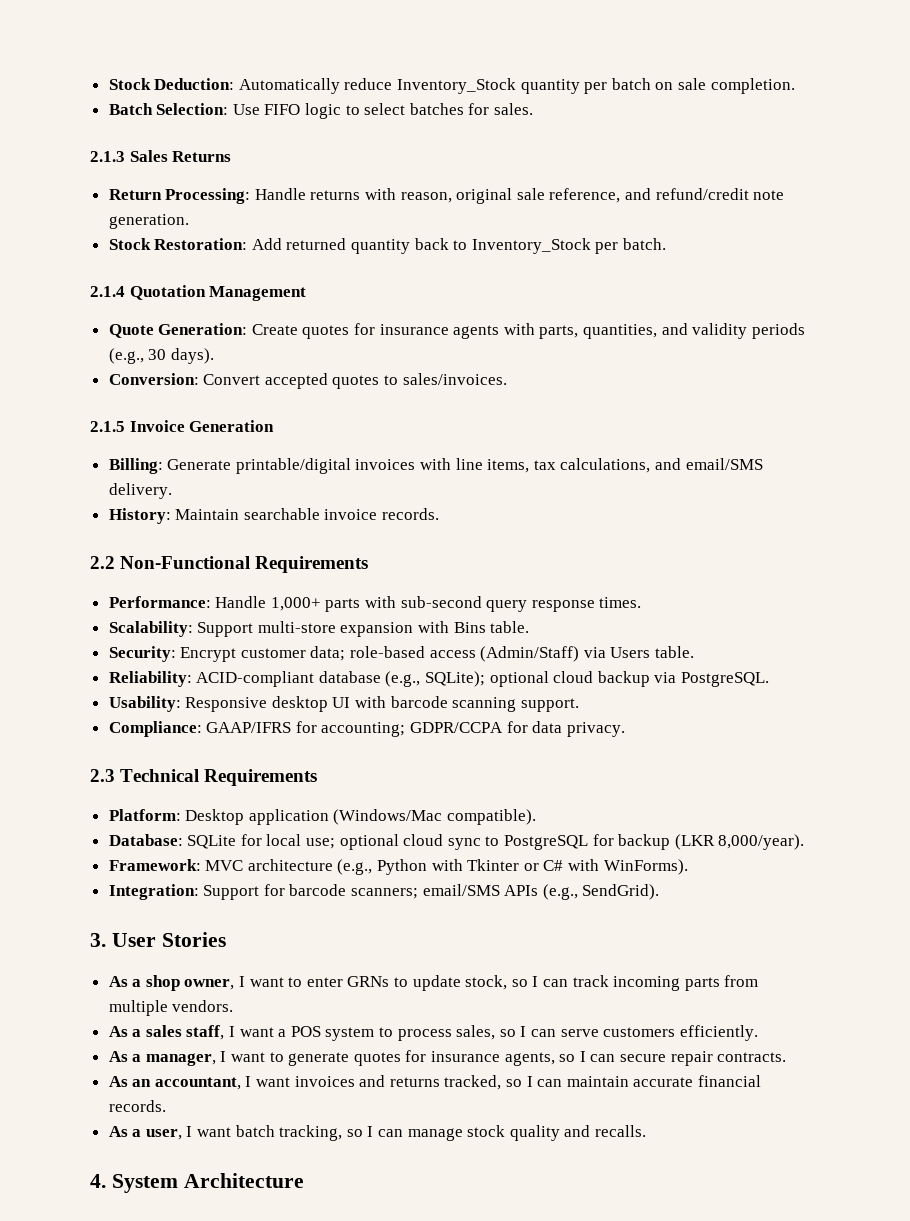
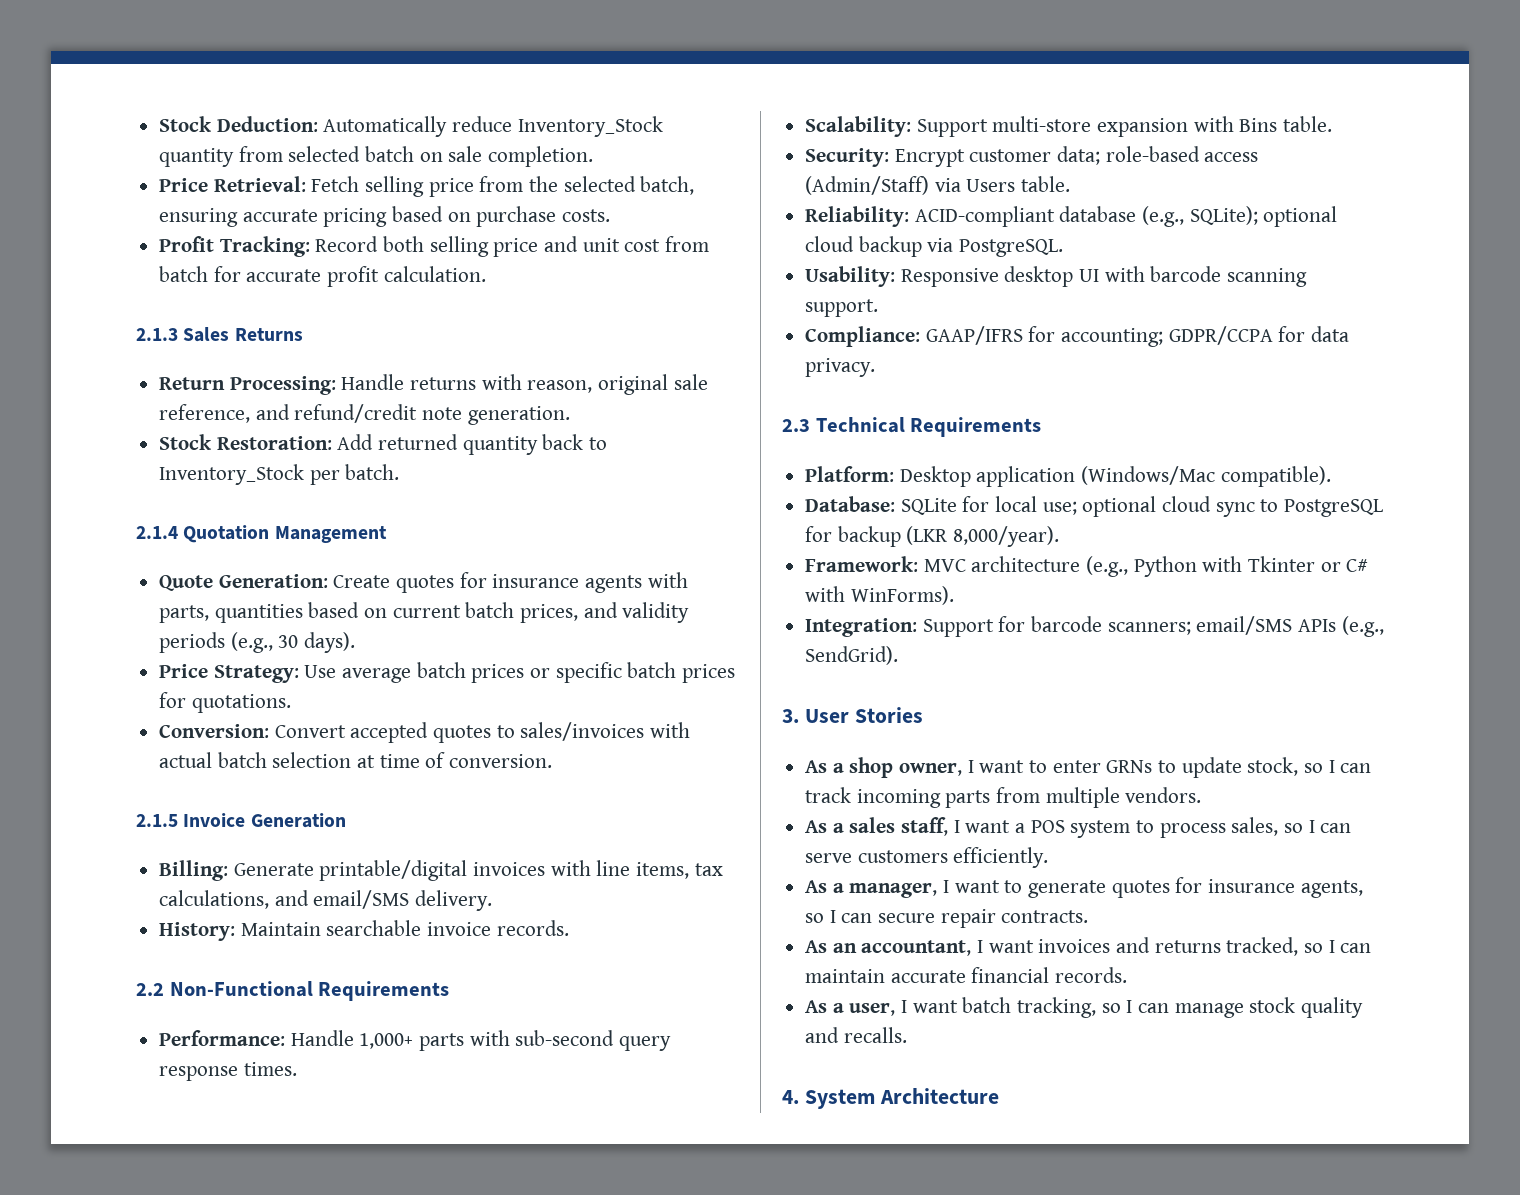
[584,82,608,94] per -> [238,146,361,162] from selected
[108,103,534,119] Batch Selection: Use FIFO logic to select batches for sales. -> [159,176,695,197] [159,206,611,227] [159,236,710,257] [159,266,486,287] Price Retrieval: Fetch selling price from the selected batch, ensuring accurate pricing based on purchase costs. // Profit Tracking: Record both selling price and unit cost from batch for accurate profit calculation.
[583,324,658,339] quantities, -> [214,602,579,623] quantities based on current batch prices,
(214, 356) none -> [159,662,736,683] [159,692,291,713] // Price Strategy: Use average batch prices or specific batch prices for quotations.
[402,373,507,385] sales/invoices. -> [520,722,691,741] [159,752,553,768] sales/invoices with actual batch selection at time of conversion.

